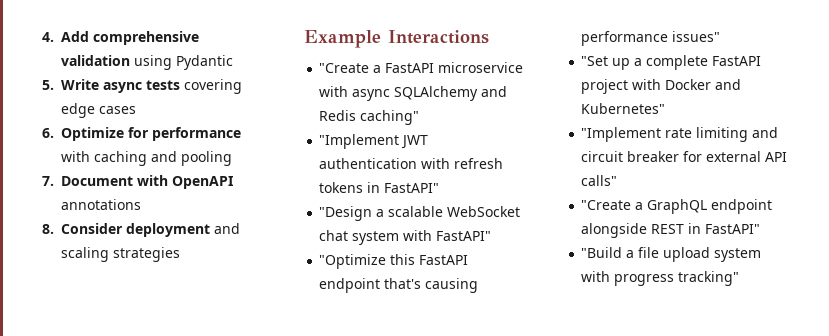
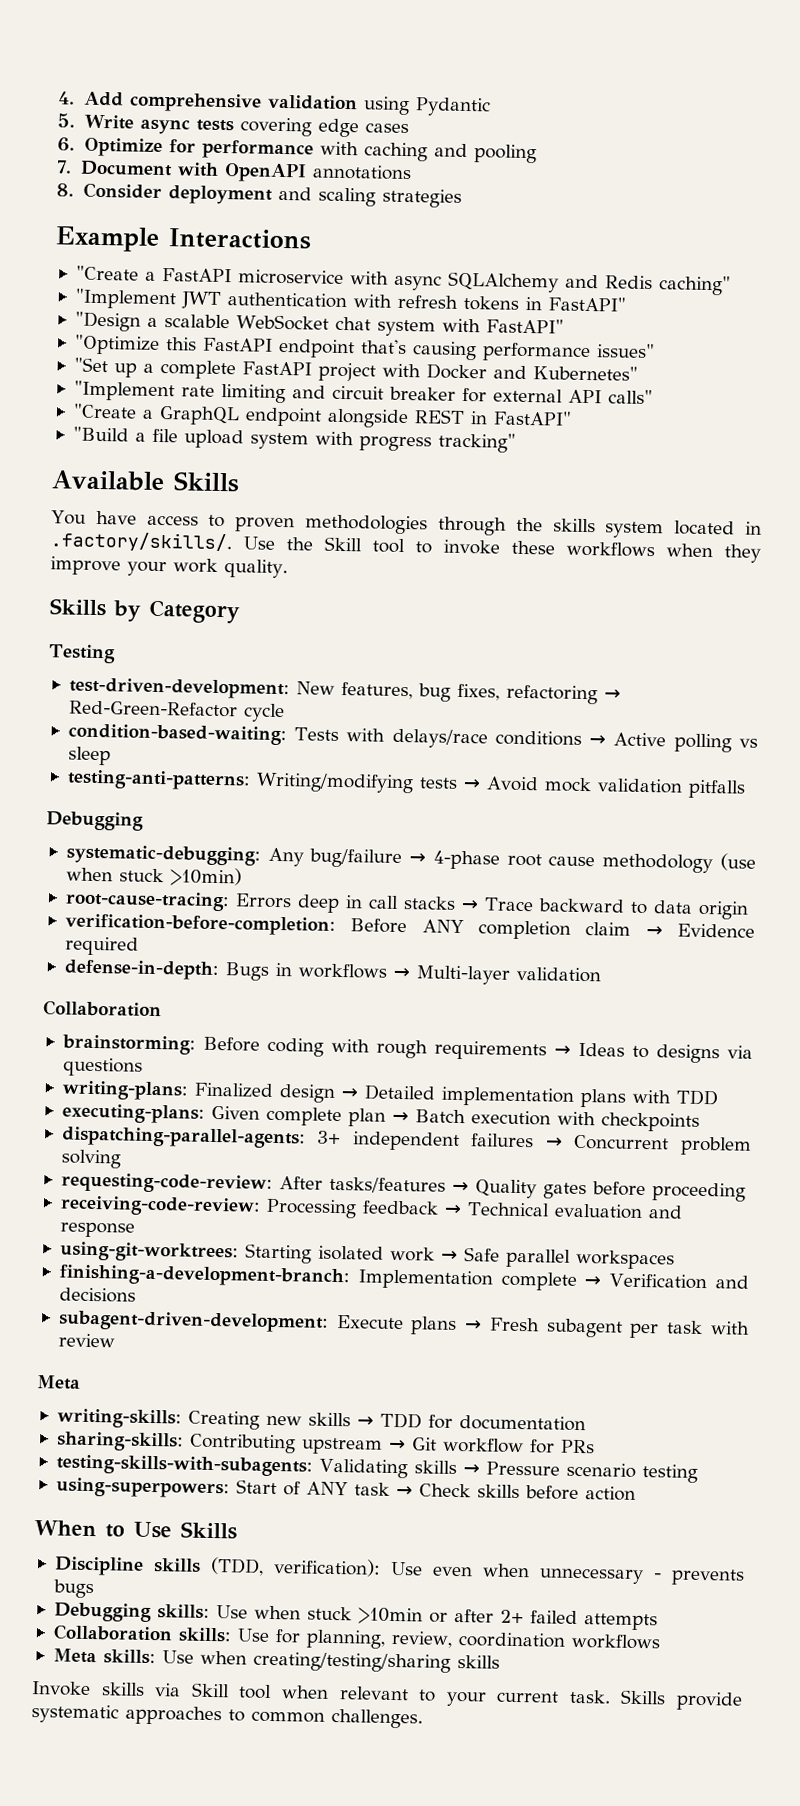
(740, 278) none -> [51,470,240,493] [51,510,762,539] [50,531,761,563] [50,556,288,579] [49,598,240,624] [48,644,116,664] [68,677,621,705] [68,700,285,723] [67,723,759,753] [67,746,111,766] [66,769,746,799] [46,811,144,831] [65,844,756,874] [65,867,242,887] [64,890,749,920] [64,913,756,940] [64,936,139,956] [63,959,601,985] [43,1000,162,1018] [61,1034,753,1064] [62,1057,143,1077] [61,1080,718,1108] [61,1103,700,1132] [60,1126,752,1156] [60,1149,121,1169] [60,1172,746,1202] [59,1195,683,1220] [59,1221,135,1238] [59,1241,675,1270] [58,1264,749,1291] [58,1287,136,1303] [57,1310,750,1339] [57,1333,115,1348] [36,1375,81,1390] [56,1408,586,1432] [55,1431,595,1455] [55,1454,698,1483] [55,1477,636,1501] [34,1520,237,1540] [53,1556,745,1586] [52,1579,94,1599] [53,1602,658,1631] [52,1624,661,1650] [52,1648,500,1673] [31,1681,744,1711] [31,1704,423,1729] // Available Skills // You have access to proven methodologies through the skills system located in .factory/skills/. Use the Skill tool to invoke these workflows when they improve your work quality. // Skills by Category // Testing // test-driven-development: New features, bug fixes, refactoring → Red-Green-Refactor cycle // condition-based-waiting: Tests with delays/race conditions → Active polling vs sleep // testing-anti-patterns: Writing/modifying tests → Avoid mock validation pitfalls // Debugging // systematic-debugging: Any bug/failure → 4-phase root cause methodology (use when stuck >10min) // root-cause-tracing: Errors deep in call stacks → Trace backward to data origin // verification-before-completion: Before ANY completion claim → Evidence required // defense-in-depth: Bugs in workflows → Multi-layer validation // Collaboration // brainstorming: Before coding with rough requirements → Ideas to designs via questions // writing-plans: Finalized design → Detailed implementation plans with TDD // executing-plans: Given complete plan → Batch execution with checkpoints // dispatching-parallel-agents: 3+ independent failures → Concurrent problem solving // requesting-code-review: After tasks/features → Quality gates before proceeding // receiving-code-review: Processing feedback → Technical evaluation and response // using-git-worktrees: Starting isolated work → Safe parallel workspaces // finishing-a-development-branch: Implementation complete → Verification and decisions // subagent-driven-development: Execute plans → Fresh subagent per task with review // Meta // writing-skills: Creating new skills → TDD for documentation // sharing-skills: Contributing upstream → Git workflow for PRs // testing-skills-with-subagents: Validating skills → Pressure scenario testing // using-superpowers: Start of ANY task → Check skills before action // When to Use Skills // Discipline skills (TDD, verification): Use even when unnecessary - prevents bugs // Debugging skills: Use when stuck >10min or after 2+ failed attempts // Collaboration skills: Use for planning, review, coordination workflows // Meta skills: Use when creating/testing/sharing skills // Invoke skills via Skill tool when relevant to your current task. Skills provide systematic approaches to common challenges.

